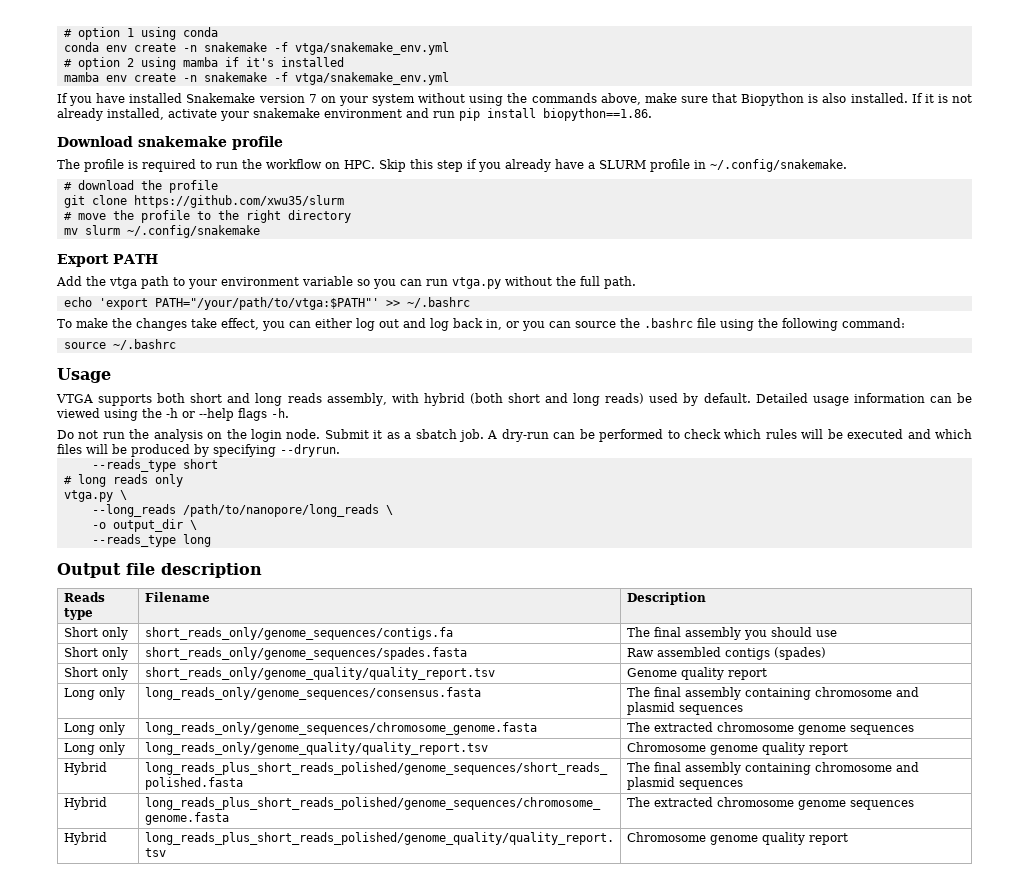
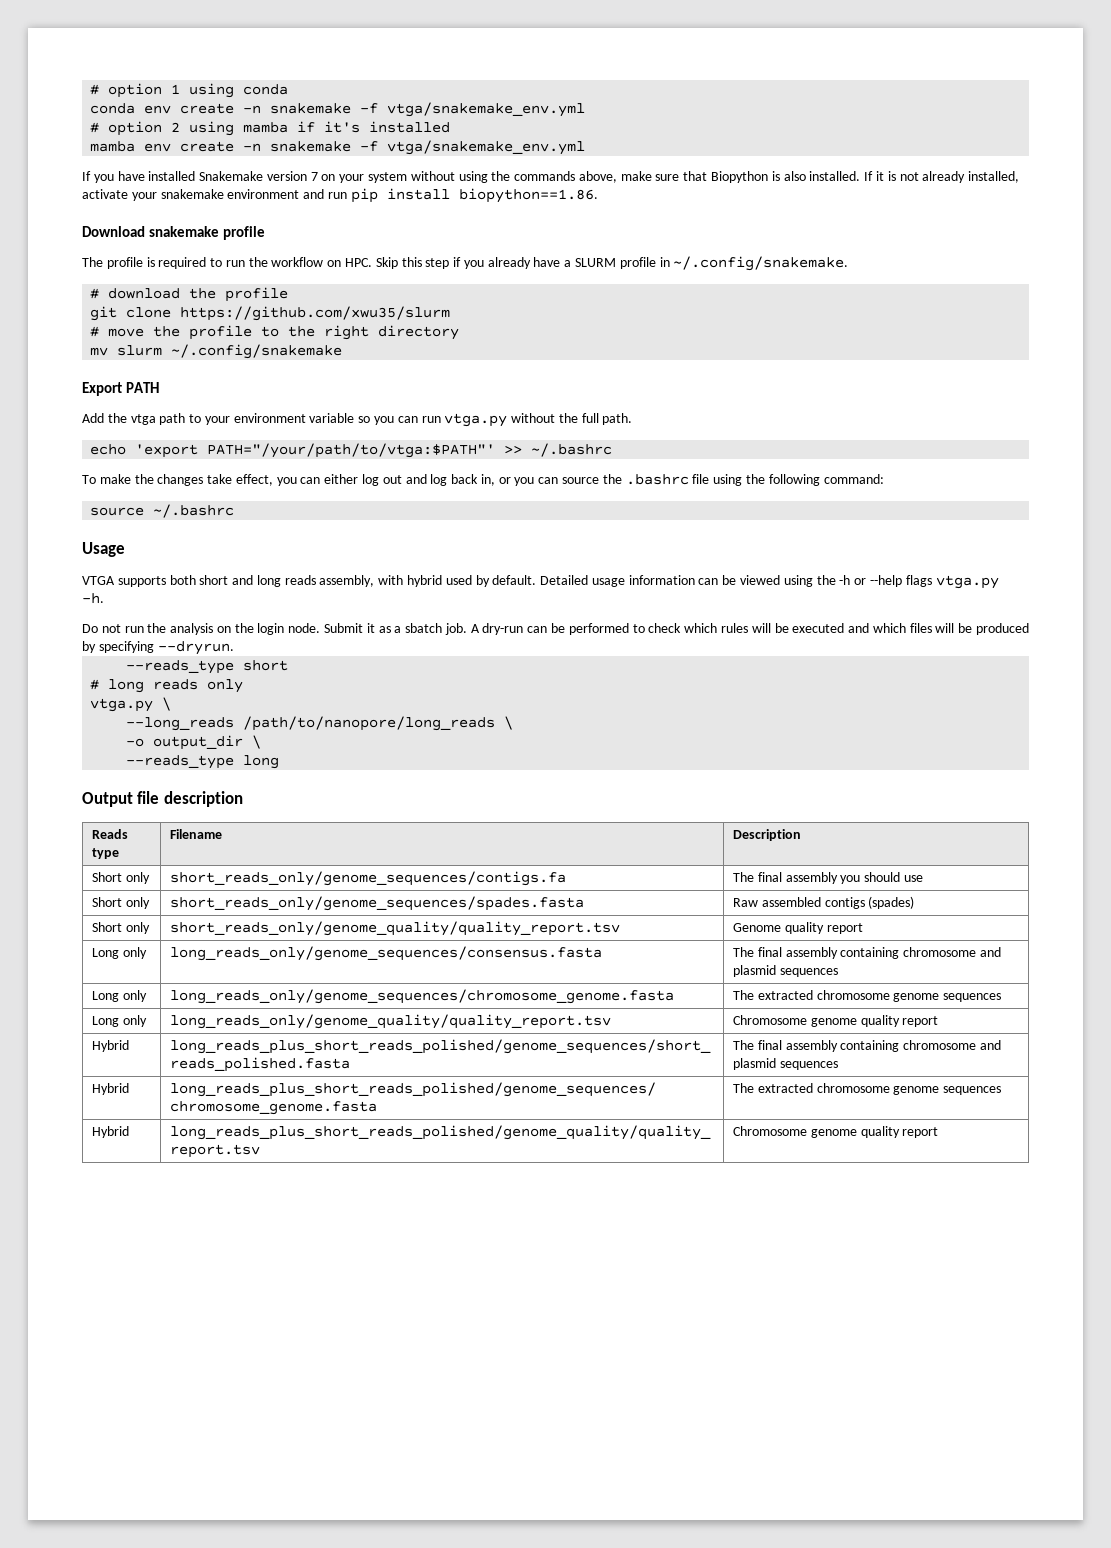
[469,393,645,406] (both short and long reads) -> (443, 581) none
(267, 414) none -> [935,575,999,589] vtga.py

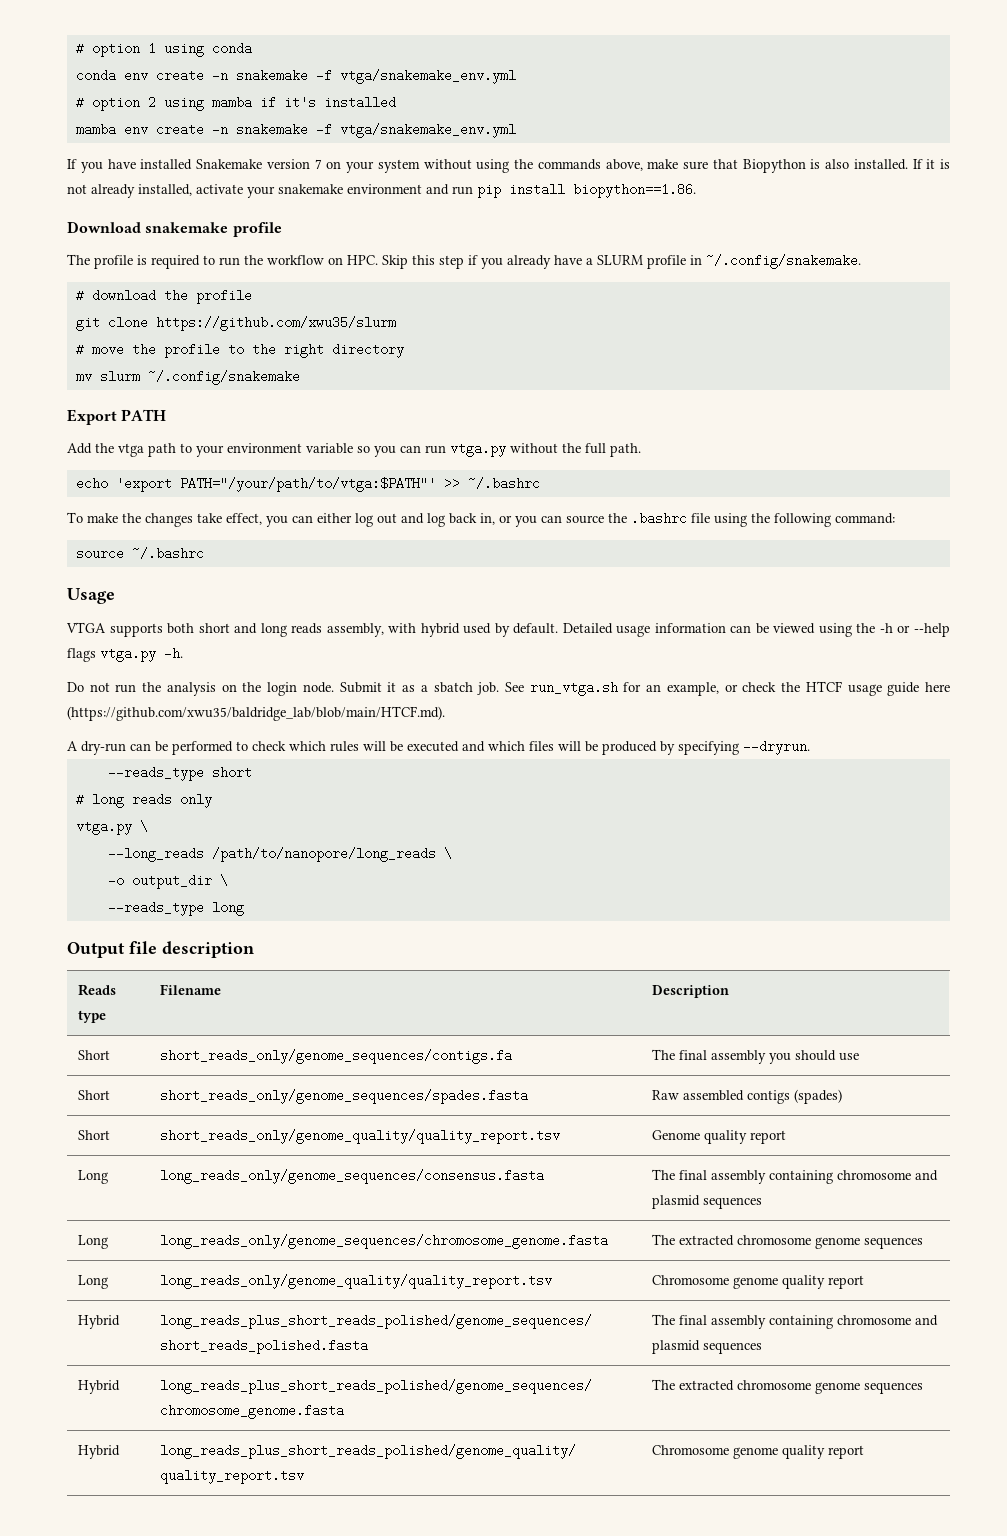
(467, 629) none -> [504,681,951,696] [67,706,445,721] See run_vtga.sh for an example, or check the HTCF usage guide here (https://github.com/xwu35/baldridge_lab/blob/main/HTCF.md). //
[125,872,150,884] only -> (111, 1055) none
[125,897,150,909] only -> (111, 1095) none
[125,922,150,934] only -> (111, 1135) none
[122,947,147,959] only -> (109, 1177) none
[122,990,147,1002] only -> (109, 1242) none
[122,1015,147,1027] only -> (109, 1282) none

